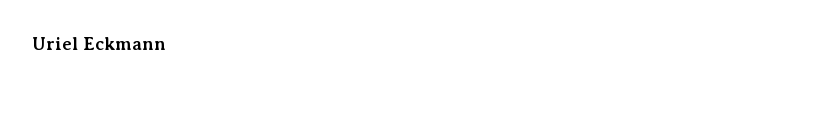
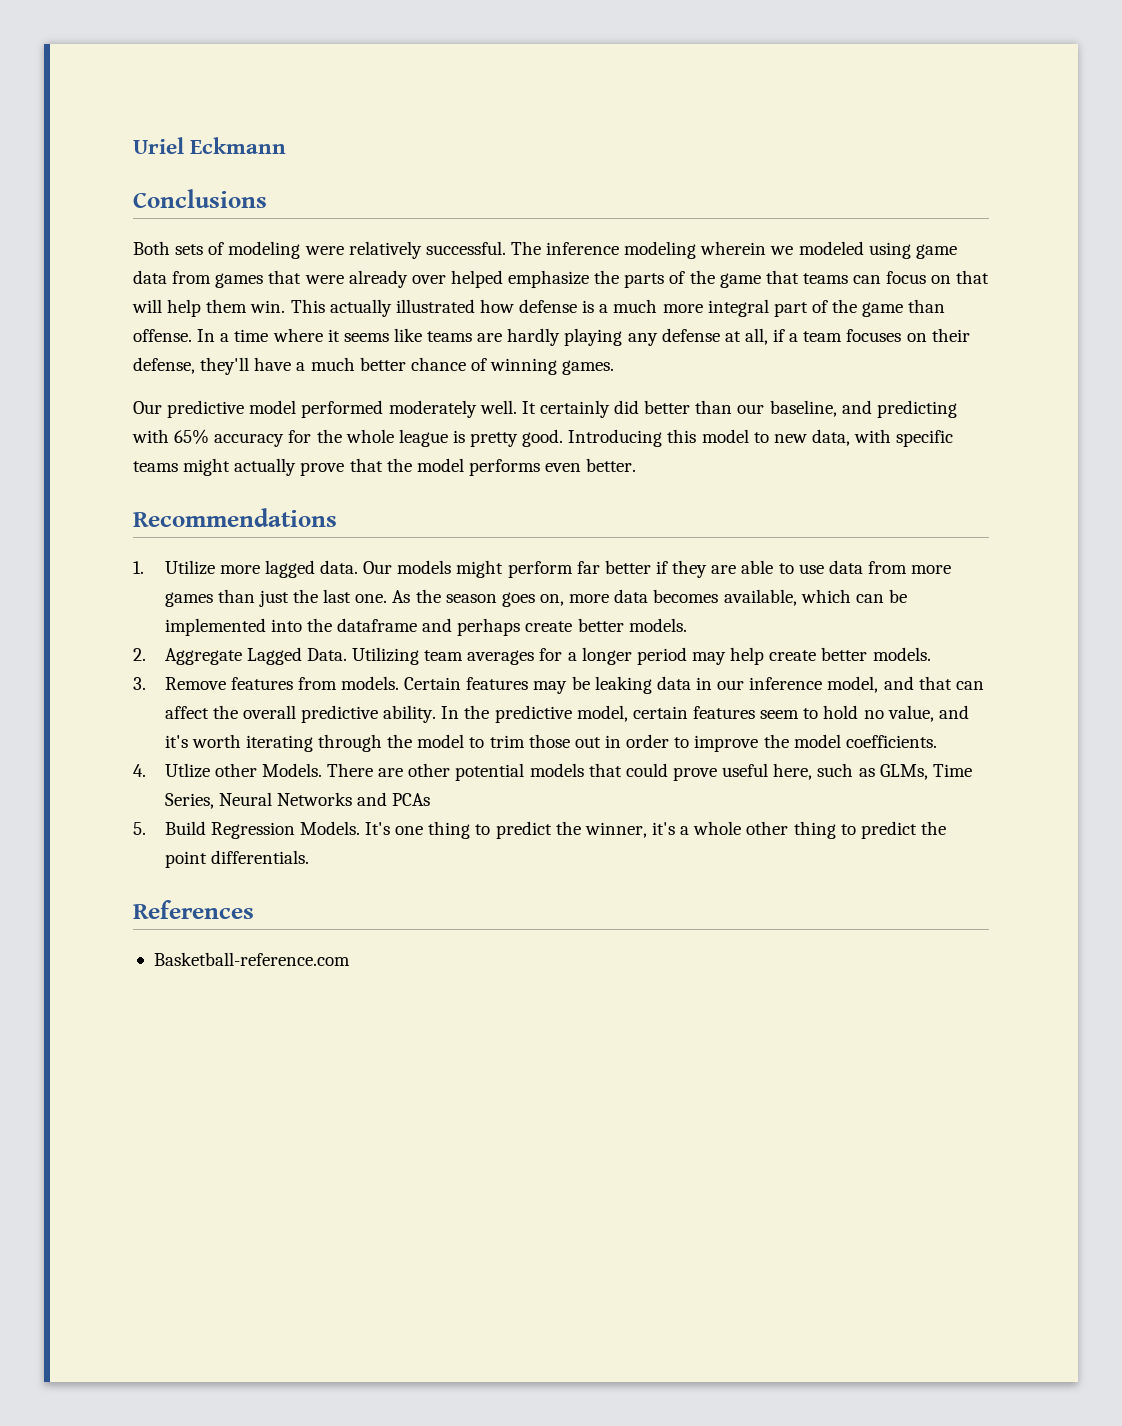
(166, 43) none -> [133,189,267,208] [133,241,957,259] [133,270,990,288] [132,299,946,317] [133,328,970,346] [133,357,615,375] [133,400,957,418] [132,429,954,447] [133,458,637,476] [133,508,337,527] [133,560,952,578] [164,589,907,607] [164,618,687,636] [133,647,931,665] [133,676,984,694] [164,705,969,723] [164,734,937,752] [133,763,972,781] [164,792,431,809] [133,821,946,839] [164,850,309,868] [133,900,254,919] [153,952,350,966] // Conclusions // Both sets of modeling were relatively successful. The inference modeling wherein we modeled using game data from games that were already over helped emphasize the parts of the game that teams can focus on that will help them win. This actually illustrated how defense is a much more integral part of the game than offense. In a time where it seems like teams are hardly playing any defense at all, if a team focuses on their defense, they'll have a much better chance of winning games. // Our predictive model performed moderately well. It certainly did better than our baseline, and predicting with 65% accuracy for the whole league is pretty good. Introducing this model to new data, with specific teams might actually prove that the model performs even better. // Recommendations // 1. Utilize more lagged data. Our models might perform far better if they are able to use data from more games than just the last one. As the season goes on, more data becomes available, which can be implemented into the dataframe and perhaps create better models. // 2. Aggregate Lagged Data. Utilizing team averages for a longer period may help create better models. // 3. Remove features from models. Certain features may be leaking data in our inference model, and that can affect the overall predictive ability. In the predictive model, certain features seem to hold no value, and it's worth iterating through the model to trim those out in order to improve the model coefficients. // 4. Utlize other Models. There are other potential models that could prove useful here, such as GLMs, Time Series, Neural Networks and PCAs // 5. Build Regression Models. It's one thing to predict the winner, it's a whole other thing to predict the point differentials. // References // Basketball-reference.com

